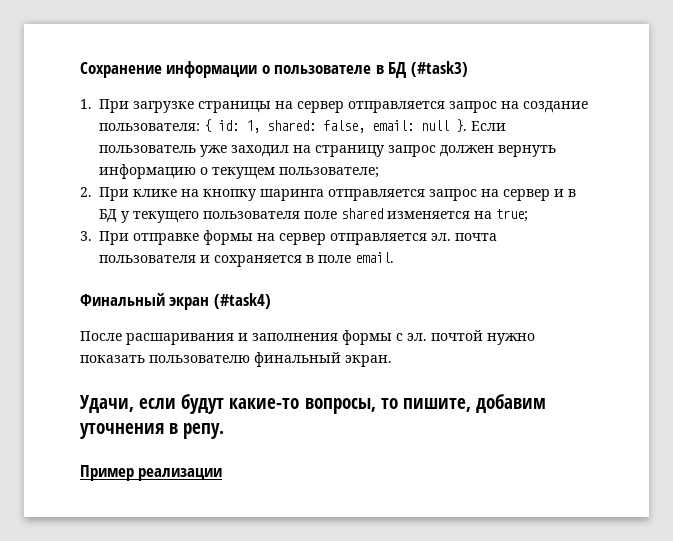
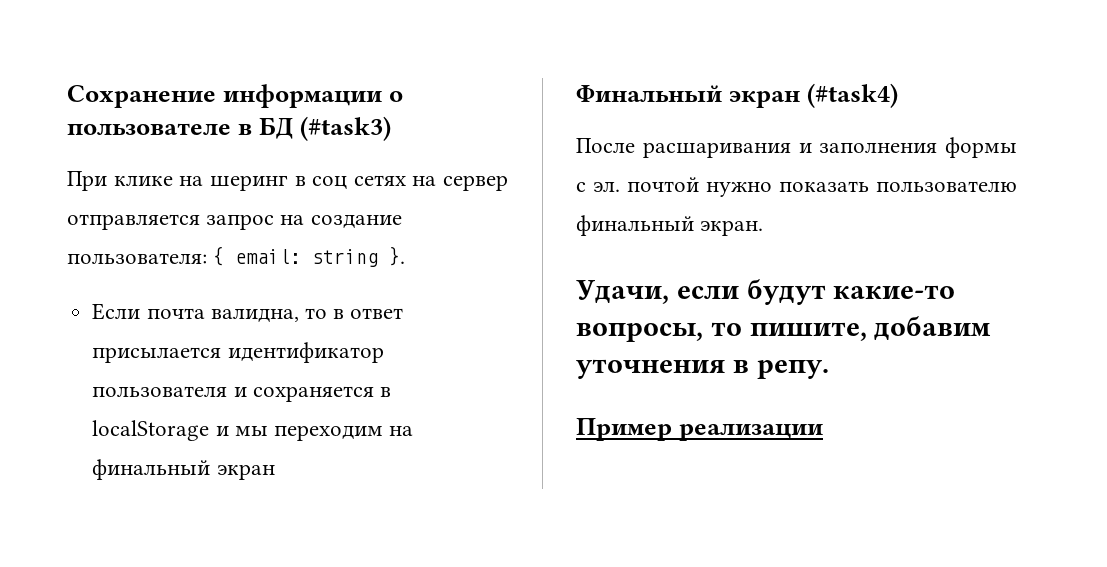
[80,99,271,113] 1. При загрузке страницы -> [67,171,406,191] При клике на шеринг в соц сетях
[218,119,506,133] [99,145,556,157] [99,164,379,179] [80,187,576,201] [99,208,528,223] [80,230,497,245] [99,252,394,267] id: 1, shared: false, email: null }. Если пользователь уже заходил на страницу запрос должен вернуть информацию о текущем пользователе; // 2. При клике на кнопку шаринга отправляется запрос на сервер и в БД у текущего пользователя поле shared изменяется на true; // 3. При отправке формы на сервер отправляется эл. почта пользователя и сохраняется в поле email. -> [235,246,406,267] [92,303,404,323] [92,342,384,363] [92,386,391,402] [92,420,414,441] [92,459,275,480] email: string }. // Если почта валидна, то в ответ присылается идентификатор пользователя и сохраняется в localStorage и мы переходим на финальный экран

